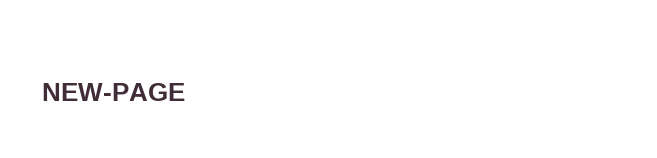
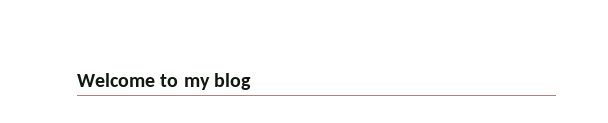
[42,83,185,101] NEW-PAGE -> [77,73,251,90] Welcome to my blog

